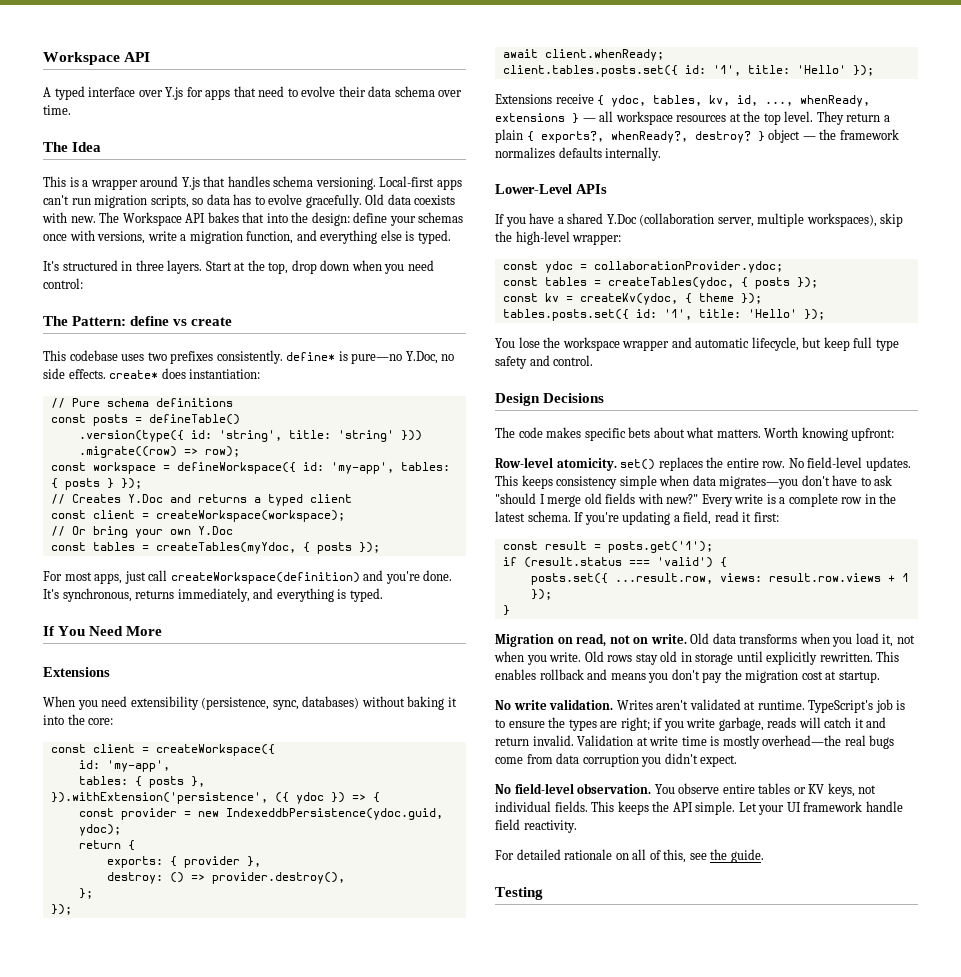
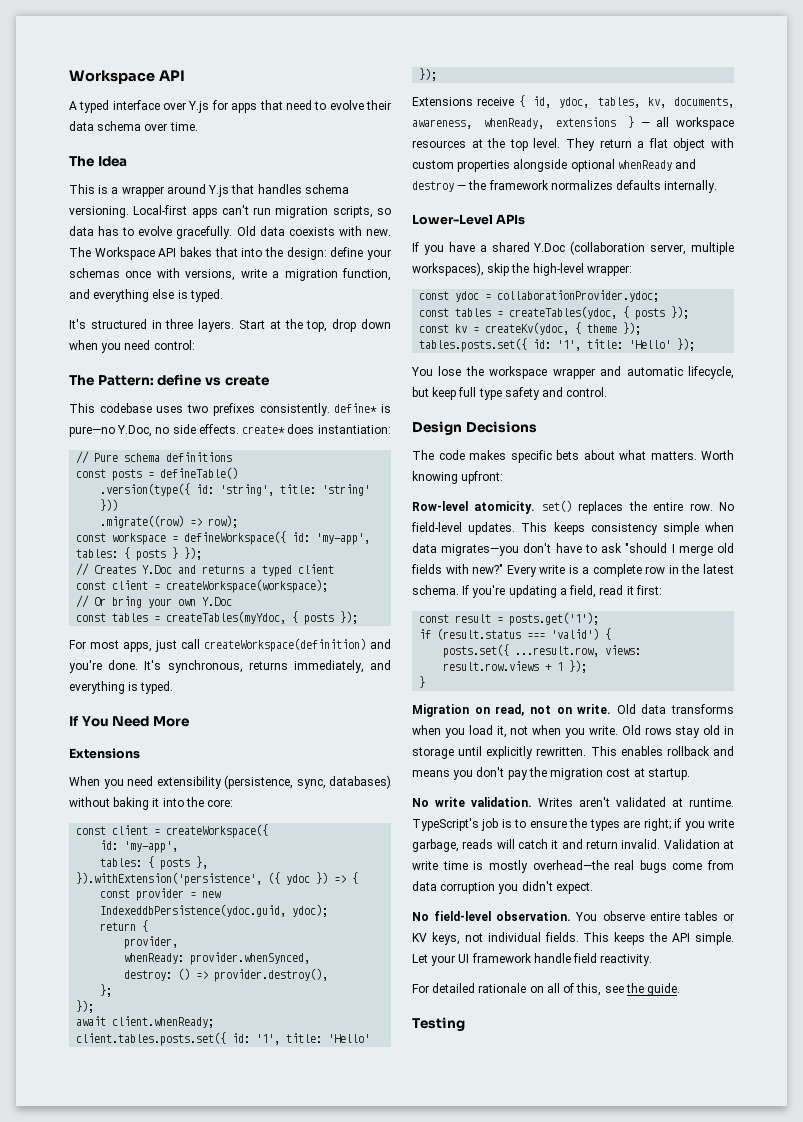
[106,856,261,868] exports: { provider }, -> [124,936,179,949] [124,952,311,965] provider, // whenReady: provider.whenSynced,
(605, 100) none -> [533,96,552,108] id,
[737,95,794,106] id, ..., -> [674,97,734,108] [412,119,472,129] documents, awareness,
[495,129,801,143] plain { exports?, whenReady?, destroy? } object -> [648,138,734,151] [412,159,697,172] [412,181,454,192] flat object with custom properties alongside optional whenReady and destroy

